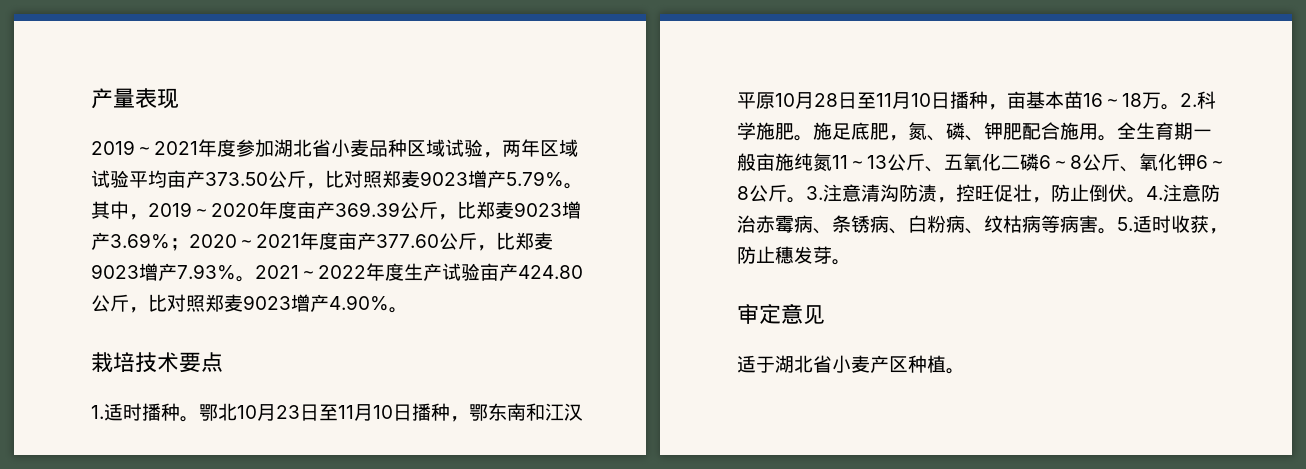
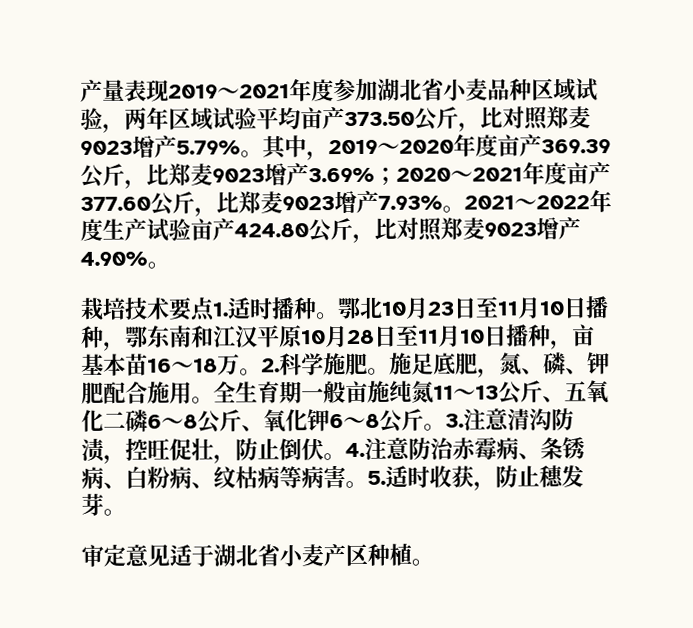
(179, 98) // -> (169, 90) none
(223, 362) // -> (216, 309) none
(825, 314) // -> (170, 555) none

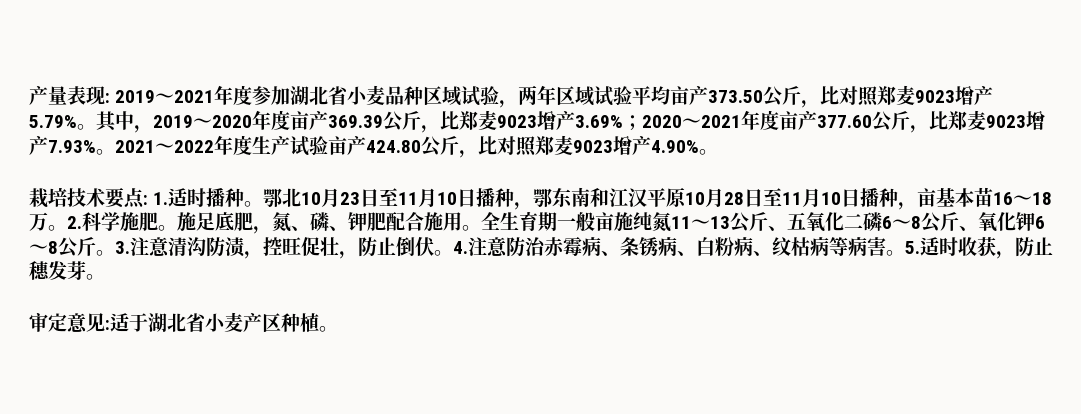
(169, 90) none -> [105,93,110,103] :
(216, 309) none -> [143,195,148,205] :
(170, 555) none -> [105,320,110,330] :

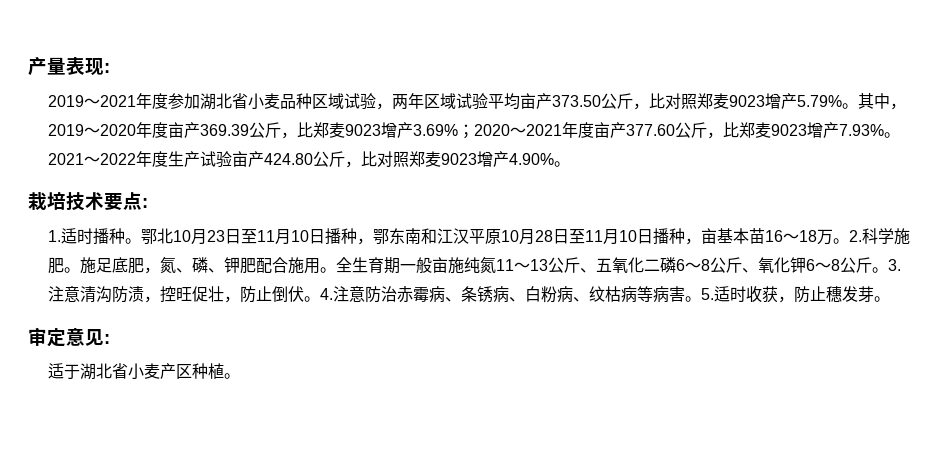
(110, 98) none -> (110, 68) //
(148, 200) none -> (148, 203) //
(110, 325) none -> (110, 339) //

